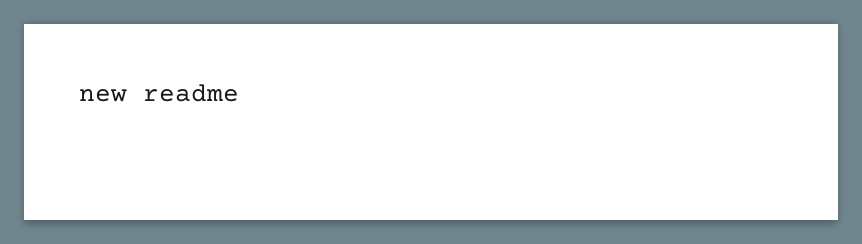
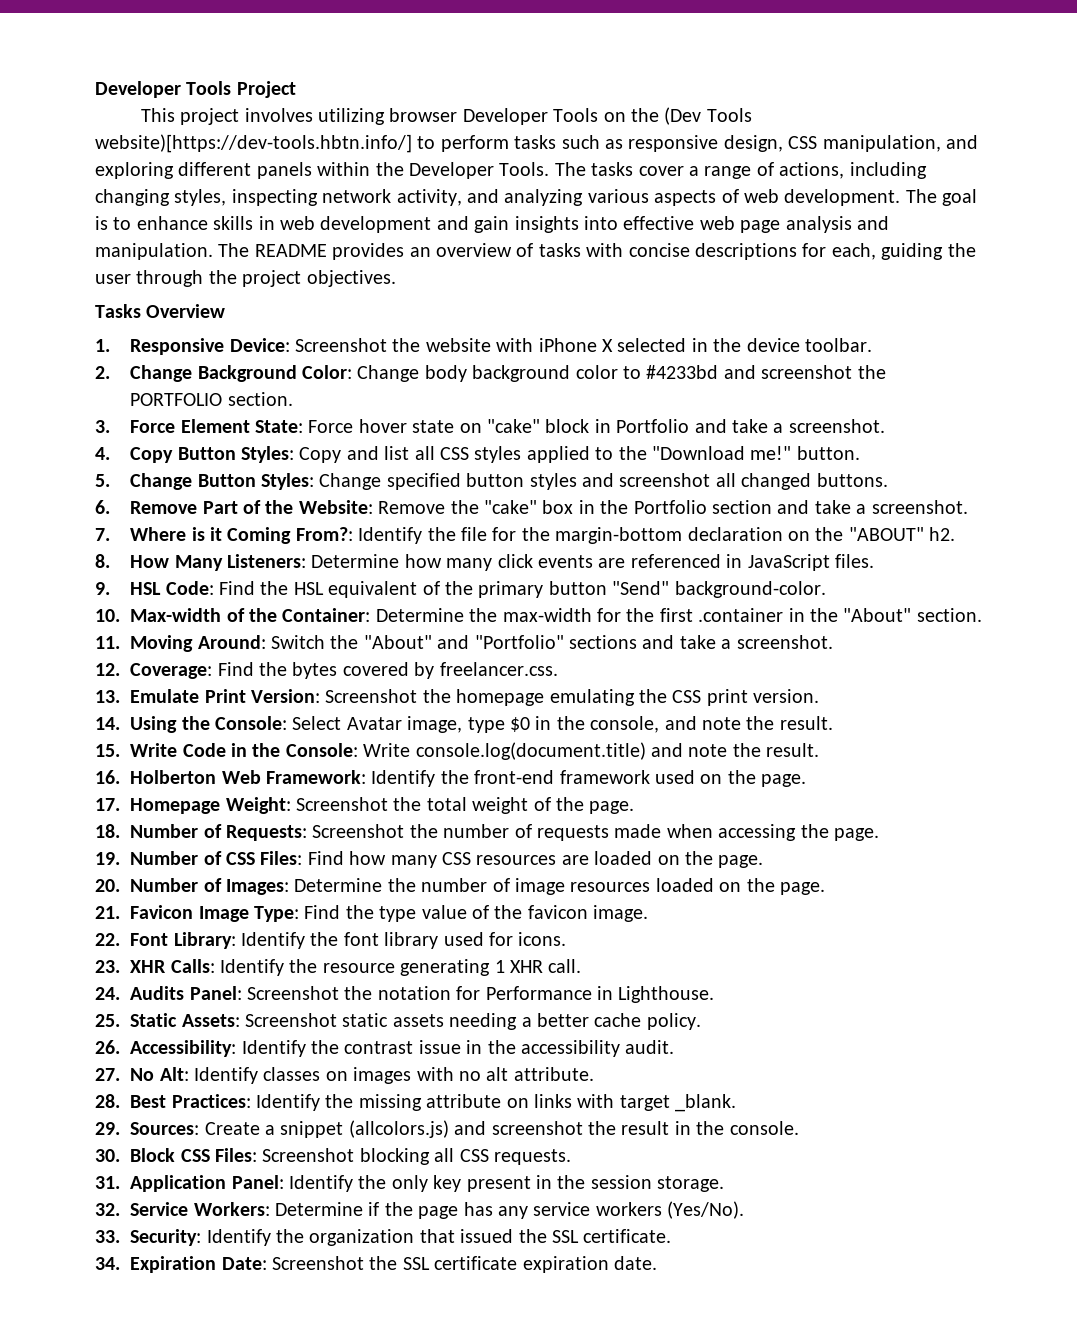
[79,84,239,102] new readme -> [95,81,296,98] [140,107,752,125] [95,134,978,153] [95,162,927,179] [95,189,978,206] [95,216,889,233] [95,243,976,260] [95,270,396,287] [95,304,226,318] [95,338,873,355] [95,365,886,382] [130,392,293,406] [95,419,885,433] [95,446,860,463] [95,473,888,490] [95,500,968,514] [95,527,956,544] [95,554,875,571] [95,581,826,598] [95,608,982,622] [95,635,833,652] [95,662,558,679] [95,689,820,706] [95,716,833,733] [95,742,820,760] [95,770,807,787] [95,797,635,814] [95,824,880,841] [95,851,764,868] [95,878,826,895] [95,905,649,922] [95,932,567,949] [95,959,582,976] [95,986,715,1003] [95,1013,701,1030] [95,1040,675,1057] [95,1067,594,1084] [95,1094,737,1112] [95,1120,799,1138] [95,1148,572,1165] [95,1175,725,1192] [95,1201,745,1219] [95,1229,672,1246] [95,1256,658,1273] Developer Tools Project // This project involves utilizing browser Developer Tools on the (Dev Tools website)[https://dev-tools.hbtn.info/] to perform tasks such as responsive design, CSS manipulation, and exploring different panels within the Developer Tools. The tasks cover a range of actions, including changing styles, inspecting network activity, and analyzing various aspects of web development. The goal is to enhance skills in web development and gain insights into effective web page analysis and manipulation. The README provides an overview of tasks with concise descriptions for each, guiding the user through the project objectives. // Tasks Overview // 1. Responsive Device: Screenshot the website with iPhone X selected in the device toolbar. // 2. Change Background Color: Change body background color to #4233bd and screenshot the PORTFOLIO section. // 3. Force Element State: Force hover state on "cake" block in Portfolio and take a screenshot. // 4. Copy Button Styles: Copy and list all CSS styles applied to the "Download me!" button. // 5. Change Button Styles: Change specified button styles and screenshot all changed buttons. // 6. Remove Part of the Website: Remove the "cake" box in the Portfolio section and take a screenshot. // 7. Where is it Coming From?: Identify the file for the margin-bottom declaration on the "ABOUT" h2. // 8. How Many Listeners: Determine how many click events are referenced in JavaScript files. // 9. HSL Code: Find the HSL equivalent of the primary button "Send" background-color. // 10. Max-width of the Container: Determine the max-width for the first .container in the "About" section. // 11. Moving Around: Switch the "About" and "Portfolio" sections and take a screenshot. // 12. Coverage: Find the bytes covered by freelancer.css. // 13. Emulate Print Version: Screenshot the homepage emulating the CSS print version. // 14. Using the Console: Select Avatar image, type $0 in the console, and note the result. // 15. Write Code in the Console: Write console.log(document.title) and note the result. // 16. Holberton Web Framework: Identify the front-end framework used on the page. // 17. Homepage Weight: Screenshot the total weight of the page. // 18. Number of Requests: Screenshot the number of requests made when accessing the page. // 19. Number of CSS Files: Find how many CSS resources are loaded on the page. // 20. Number of Images: Determine the number of image resources loaded on the page. // 21. Favicon Image Type: Find the type value of the favicon image. // 22. Font Library: Identify the font library used for icons. // 23. XHR Calls: Identify the resource generating 1 XHR call. // 24. Audits Panel: Screenshot the notation for Performance in Lighthouse. // 25. Static Assets: Screenshot static assets needing a better cache policy. // 26. Accessibility: Identify the contrast issue in the accessibility audit. // 27. No Alt: Identify classes on images with no alt attribute. // 28. Best Practices: Identify the missing attribute on links with target _blank. // 29. Sources: Create a snippet (allcolors.js) and screenshot the result in the console. // 30. Block CSS Files: Screenshot blocking all CSS requests. // 31. Application Panel: Identify the only key present in the session storage. // 32. Service Workers: Determine if the page has any service workers (Yes/No). // 33. Security: Identify the organization that issued the SSL certificate. // 34. Expiration Date: Screenshot the SSL certificate expiration date.

